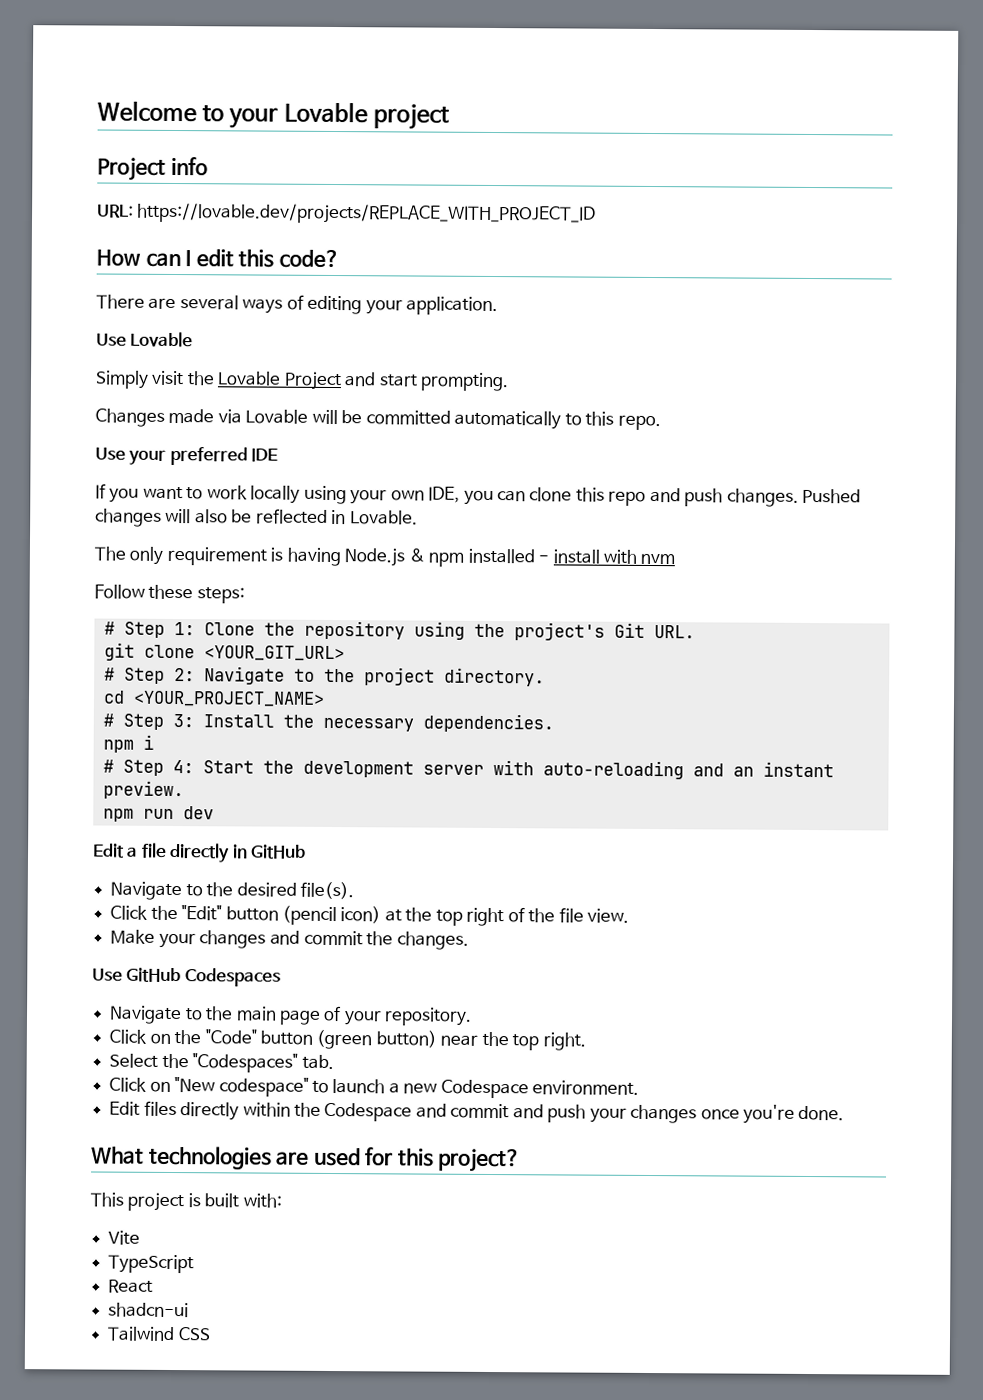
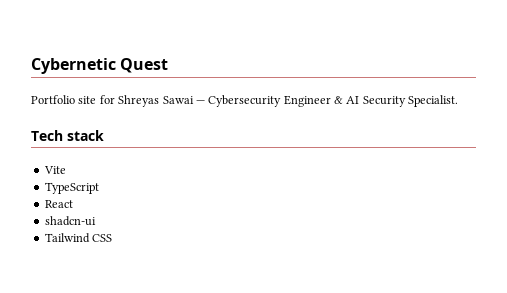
[97,100,450,130] [97,156,208,181] [97,202,597,225] [96,249,340,269] [96,294,499,316] [96,331,194,348] [95,370,510,392] [95,408,661,431] [95,446,279,466] [95,483,862,507] [95,508,418,527] [94,546,676,567] [94,584,245,604] [103,620,695,641] [103,642,345,662] [103,666,545,687] [102,690,325,707] [102,713,554,733] [102,734,154,753] [102,759,834,780] [102,780,184,800] [102,806,214,822] [93,842,307,863] [110,881,354,901] [110,905,630,927] [110,929,469,950] [92,967,281,987] [109,1005,473,1026] [109,1029,586,1051] [109,1053,334,1073] [109,1077,640,1099] [109,1100,845,1124] [91,1145,522,1173] [90,1192,282,1212] Welcome to your Lovable project // Project info // URL: https://lovable.dev/projects/REPLACE_WITH_PROJECT_ID // How can I edit this code? // There are several ways of editing your application. // Use Lovable // Simply visit the Lovable Project and start prompting. // Changes made via Lovable will be committed automatically to this repo. // Use your preferred IDE // If you want to work locally using your own IDE, you can clone this repo and push changes. Pushed changes will also be reflected in Lovable. // The only requirement is having Node.js & npm installed - install with nvm // Follow these steps: // # Step 1: Clone the repository using the project's Git URL. // git clone <YOUR_GIT_URL> // # Step 2: Navigate to the project directory. // cd <YOUR_PROJECT_NAME> // # Step 3: Install the necessary dependencies. // npm i // # Step 4: Start the development server with auto-reloading and an instant preview. // npm run dev // Edit a file directly in GitHub // Navigate to the desired file(s). // Click the "Edit" button (pencil icon) at the top right of the file view. // Make your changes and commit the changes. // Use GitHub Codespaces // Navigate to the main page of your repository. // Click on the "Code" button (green button) near the top right. // Select the "Codespaces" tab. // Click on "New codespace" to launch a new Codespace environment. // Edit files directly within the Codespace and commit and push your changes once you're done. // What technologies are used for this project? // This project is built with: -> [31,58,169,74] [31,95,459,107] [31,130,104,141] Cybernetic Quest // Portfolio site for Shreyas Sawai — Cybersecurity Engineer & AI Security Specialist. // Tech stack

